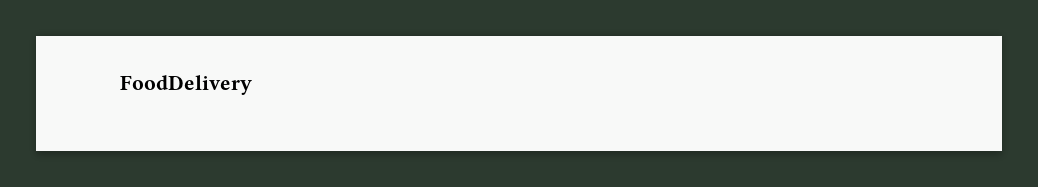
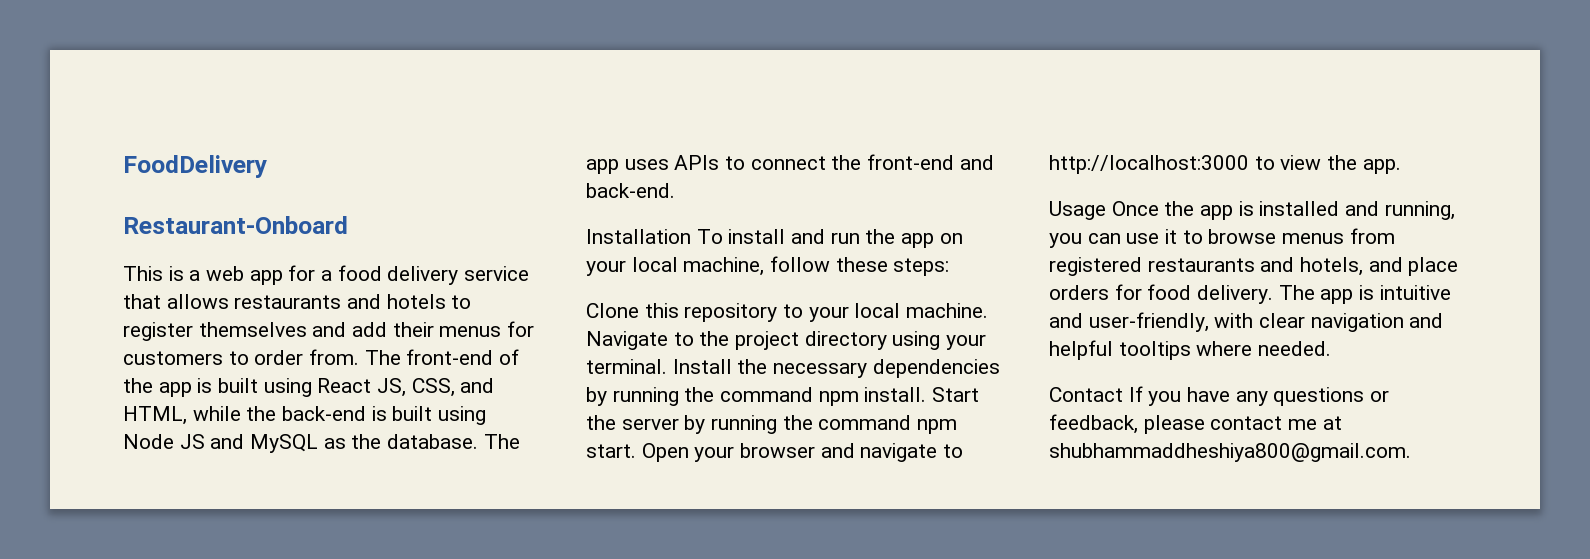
(252, 85) none -> [123,216,348,234] [123,265,530,285] [123,294,472,309] [123,321,535,341] [123,349,520,365] [123,378,495,397] [123,406,487,425] [123,434,520,453] [586,154,994,174] [586,183,675,198] [586,229,963,248] [586,256,950,276] [586,303,989,322] [586,331,987,350] [586,359,1000,378] [586,387,980,406] [586,415,958,434] [586,443,964,462] [1049,155,1401,174] [1049,201,1455,220] [1049,228,1395,248] [1049,257,1459,276] [1049,284,1451,304] [1049,312,1444,332] [1049,340,1332,360] [1049,386,1390,406] [1049,414,1342,434] [1049,443,1411,462] // Restaurant-Onboard // This is a web app for a food delivery service that allows restaurants and hotels to register themselves and add their menus for customers to order from. The front-end of the app is built using React JS, CSS, and HTML, while the back-end is built using Node JS and MySQL as the database. The app uses APIs to connect the front-end and back-end. // Installation To install and run the app on your local machine, follow these steps: // Clone this repository to your local machine. Navigate to the project directory using your terminal. Install the necessary dependencies by running the command npm install. Start the server by running the command npm start. Open your browser and navigate to http://localhost:3000 to view the app. // Usage Once the app is installed and running, you can use it to browse menus from registered restaurants and hotels, and place orders for food delivery. The app is intuitive and user-friendly, with clear navigation and helpful tooltips where needed. // Contact If you have any questions or feedback, please contact me at shubhammaddheshiya800@gmail.com.

